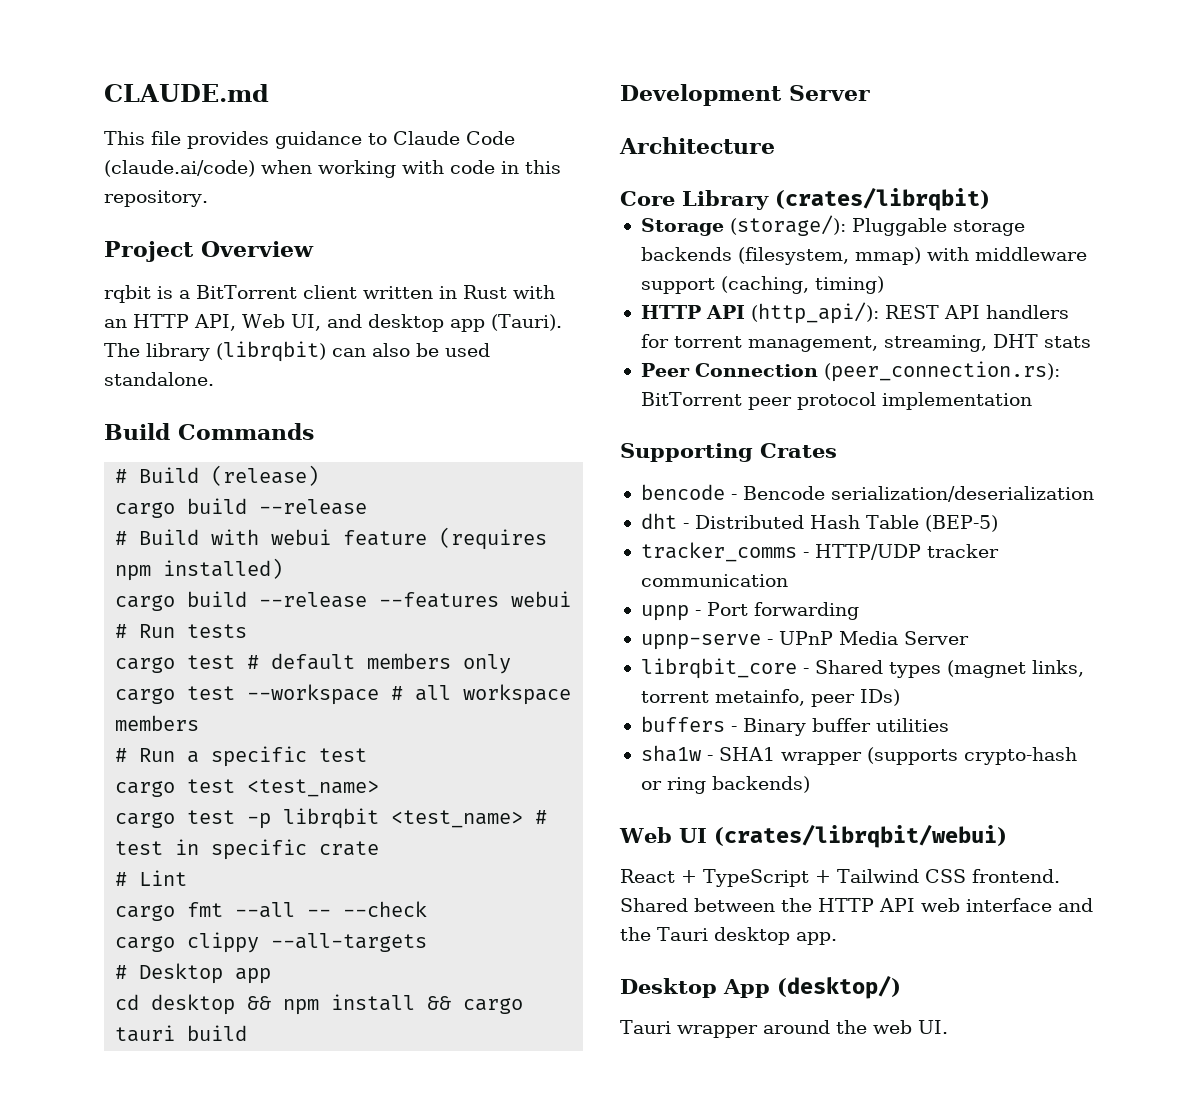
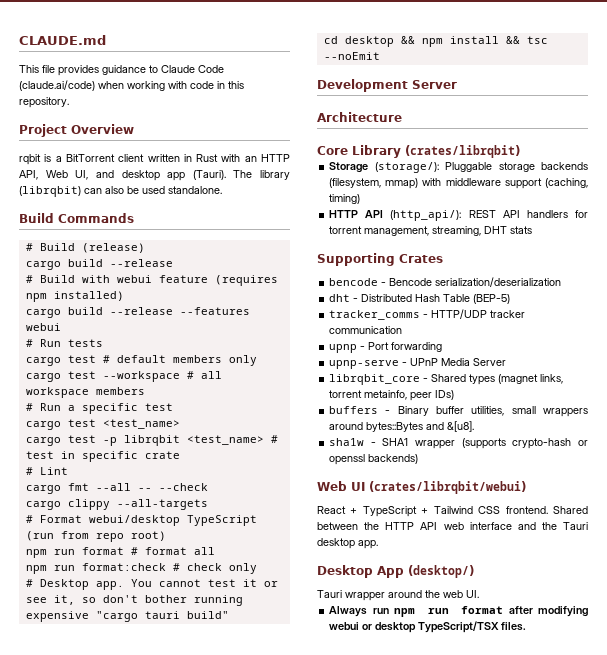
[139,963,272,984] Desktop app -> [39,515,257,526] [25,531,166,542] [25,547,215,558] [25,563,257,574] [25,579,278,590] [25,595,243,606] [25,611,229,622] Format webui/desktop TypeScript (run from repo root) // npm run format # format all // npm run format:check # check only // # Desktop app. You cannot test it or see it, so don't bother running expensive "cargo tauri build"
[463,998,524,1014] [115,1025,248,1042] cargo tauri build -> [526,36,548,44] [323,52,380,60] tsc --noEmit
[640,361,1060,382] [640,392,1032,410] // Peer Connection (peer_connection.rs): BitTorrent peer protocol implementation -> (533, 230) none
[875,718,949,732] utilities -> [471,406,588,417] [329,421,475,432] utilities, small wrappers around bytes::Bytes and &[u8].
[666,777,706,794] ring -> [329,454,366,465] openssl
(948, 1027) none -> [329,606,588,617] [329,621,527,633] // Always run npm run format after modifying webui or desktop TypeScript/TSX files.

